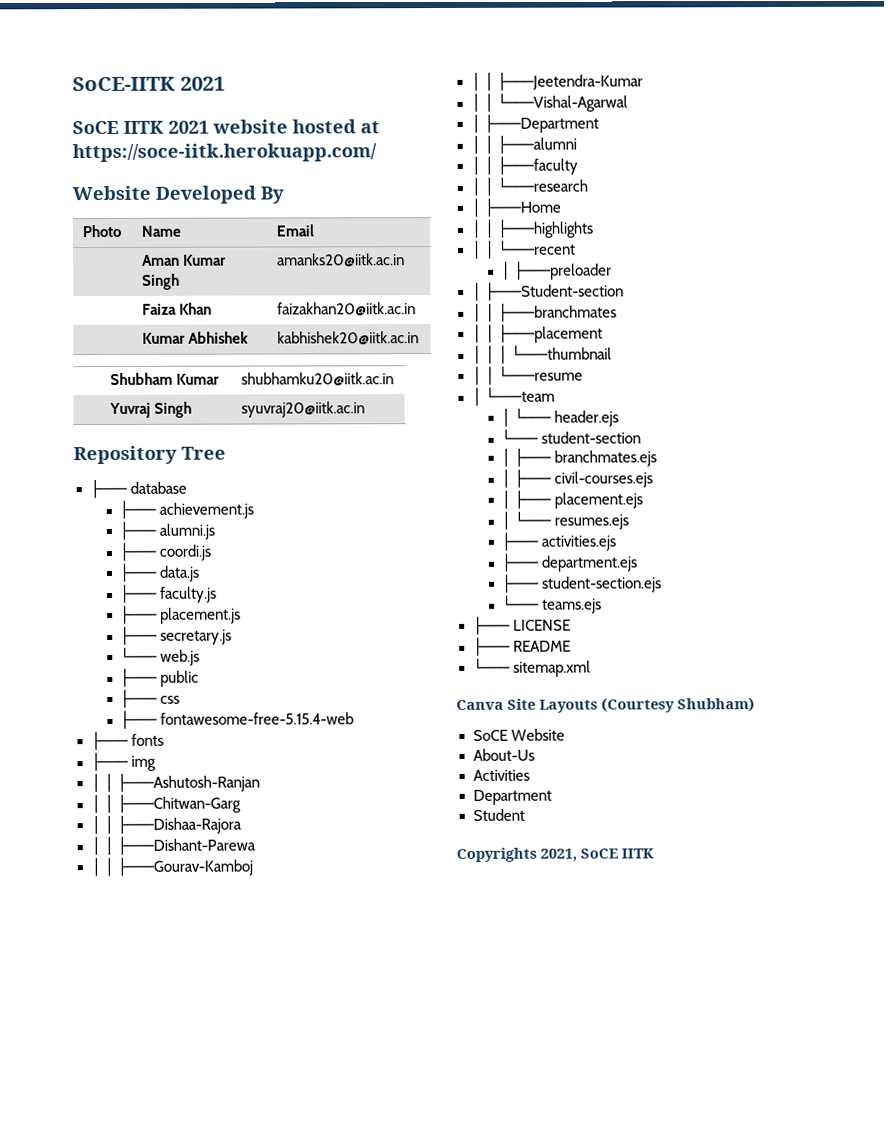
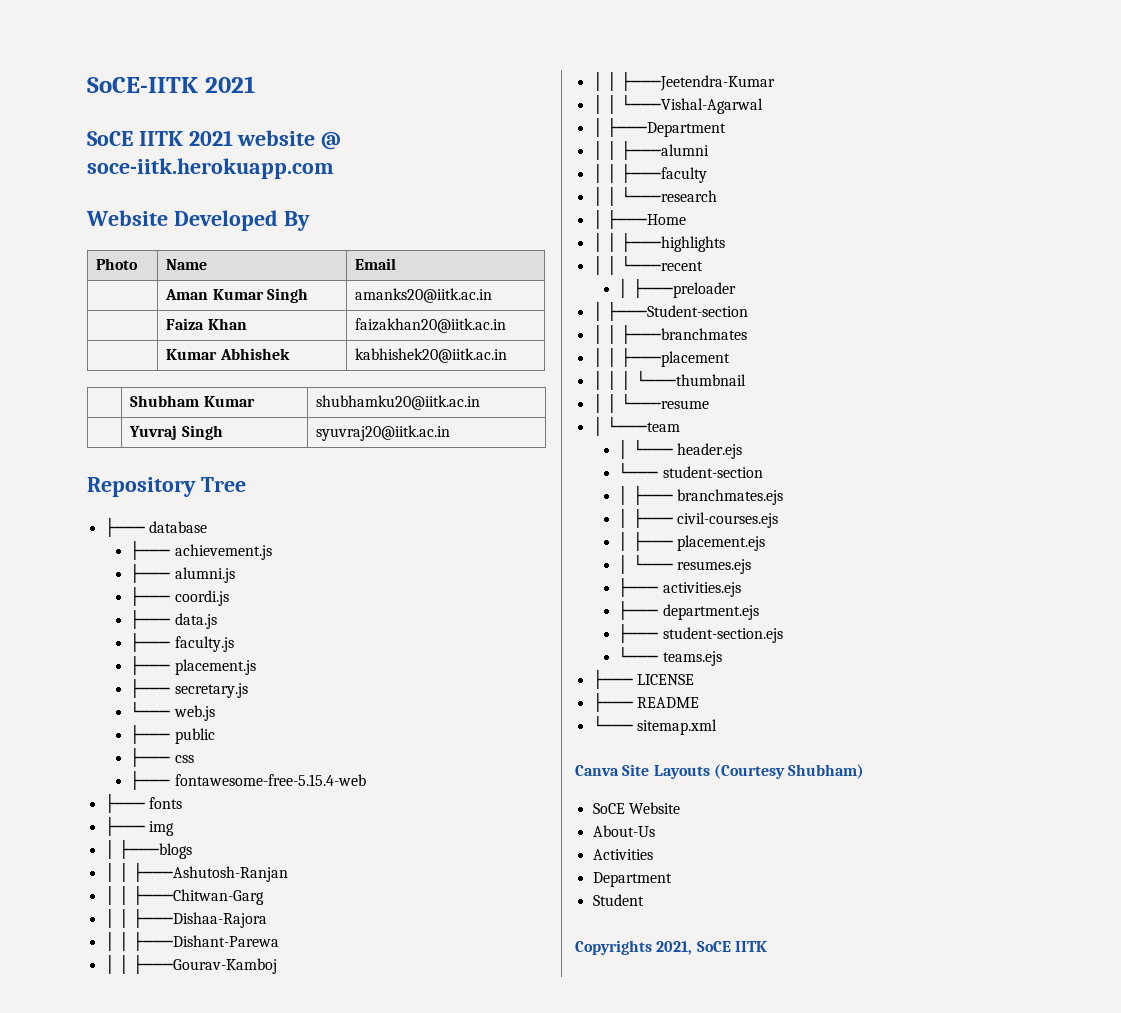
[292,119,380,134] [72,143,377,163] hosted at https://soce-iitk.herokuapp.com/ -> [321,131,342,150] [87,158,334,179] @ soce-iitk.herokuapp.com
(156, 763) none -> [104,839,192,859] // │ ├───blogs

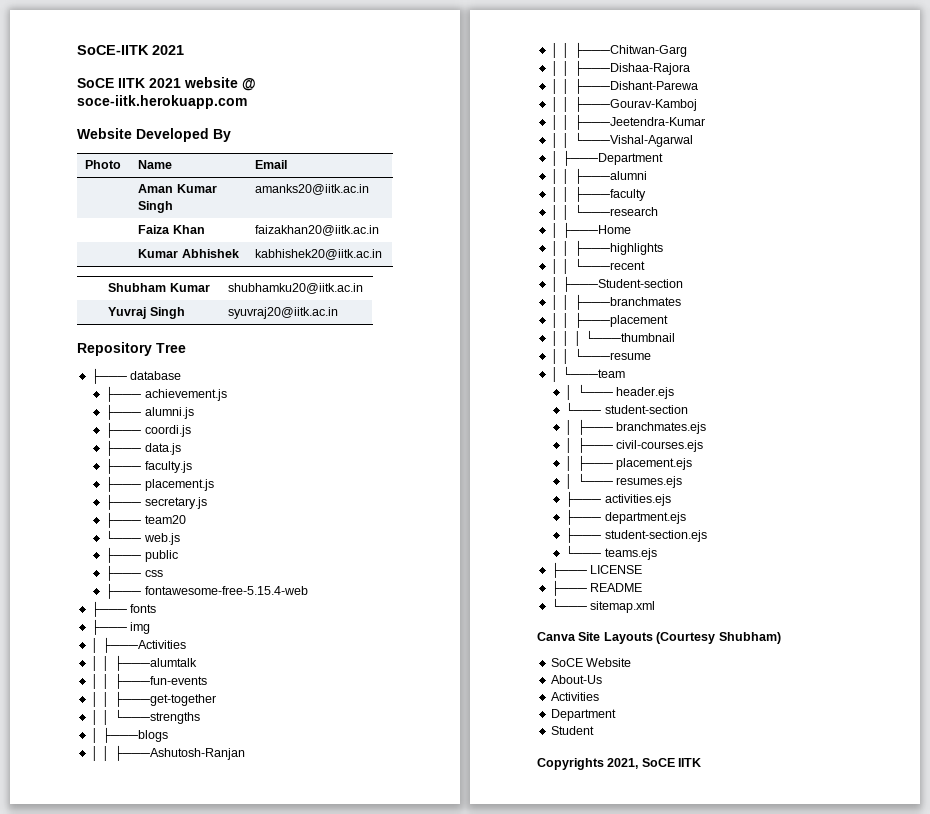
(248, 690) none -> [105,512,186,528] // ├─── team20
(174, 828) none -> [90,637,187,653] [90,655,197,671] [90,673,207,689] [90,691,216,707] [90,709,200,725] // │ ├───Activities // │ │ ├───alumtalk // │ │ ├───fun-events // │ │ ├───get-together // │ │ └───strengths
[618,278,736,298] // │ ├───preloader -> (645, 264) none

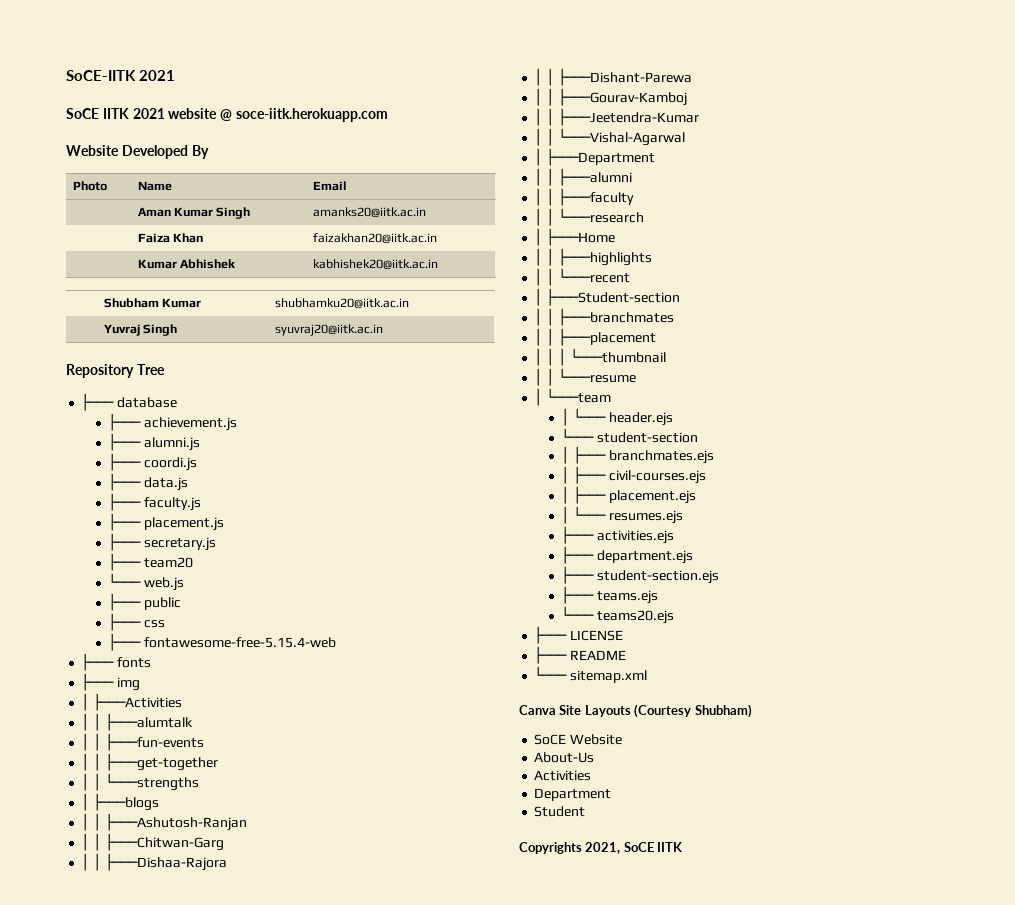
[565,545,657,560] // └─── teams.ejs -> [561,586,658,604] [561,606,674,624] // ├─── teams.ejs // └─── teams20.ejs

